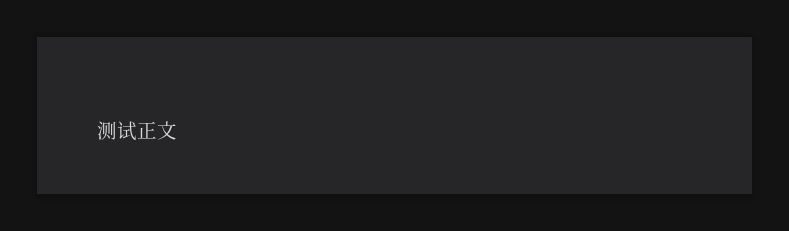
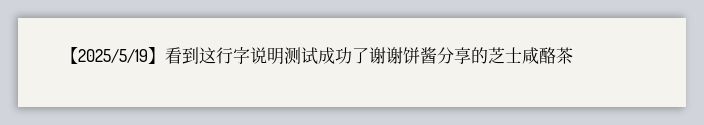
[97,121,177,141] 测试正文 -> [61,47,573,65] 【2025/5/19】看到这行字说明测试成功了谢谢饼酱分享的芝士咸酪茶

